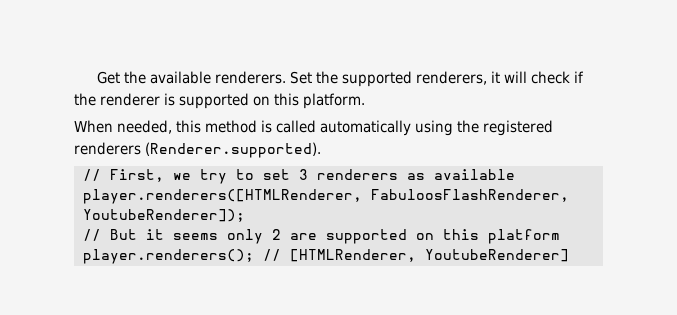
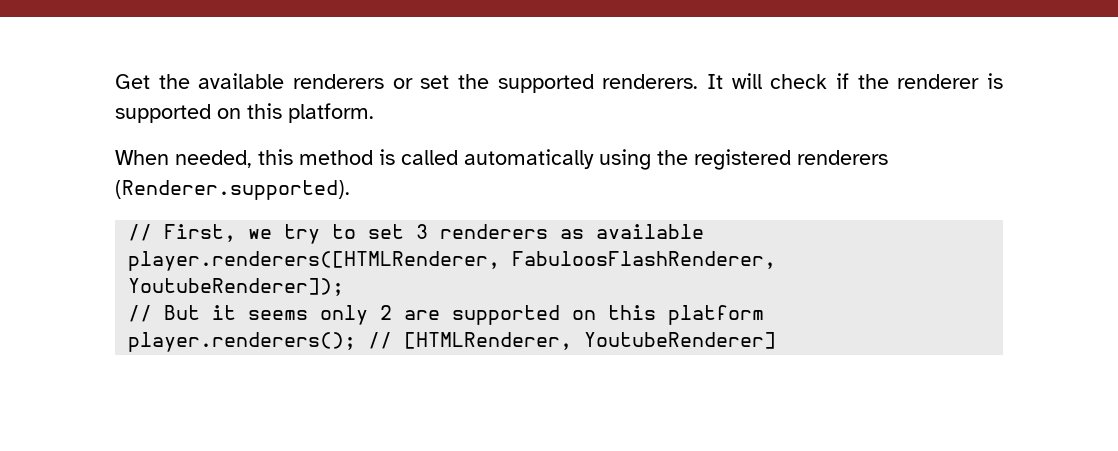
[214,71,500,87] renderers. Set the supported renderers, it -> [293,74,724,93] renderers or set the supported renderers. It

